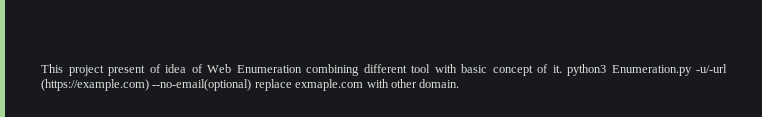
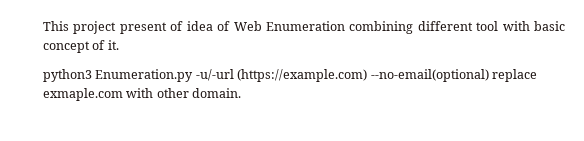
(562, 69) none -> (119, 45) //

